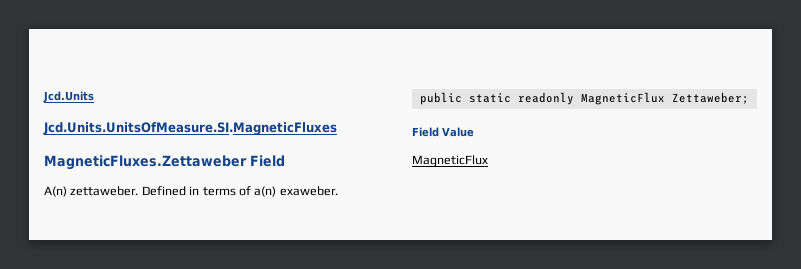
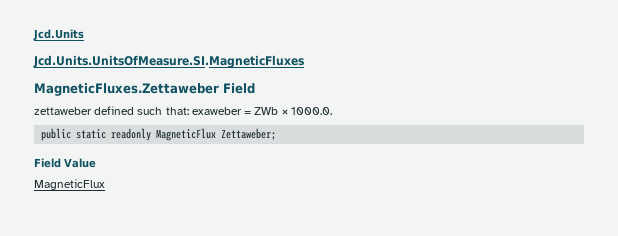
[44,186,338,197] A(n) zettaweber. Defined in terms of a(n) exaweber. -> [34,106,332,115] zettaweber defined such that: exaweber = ZWb × 1000.0.

